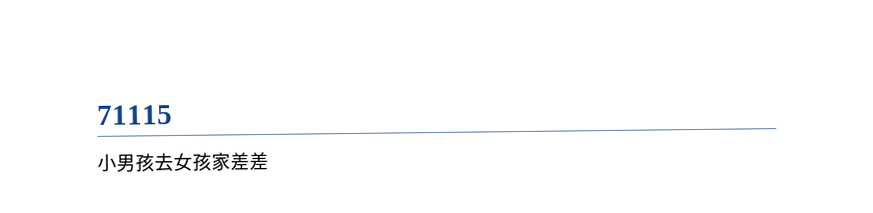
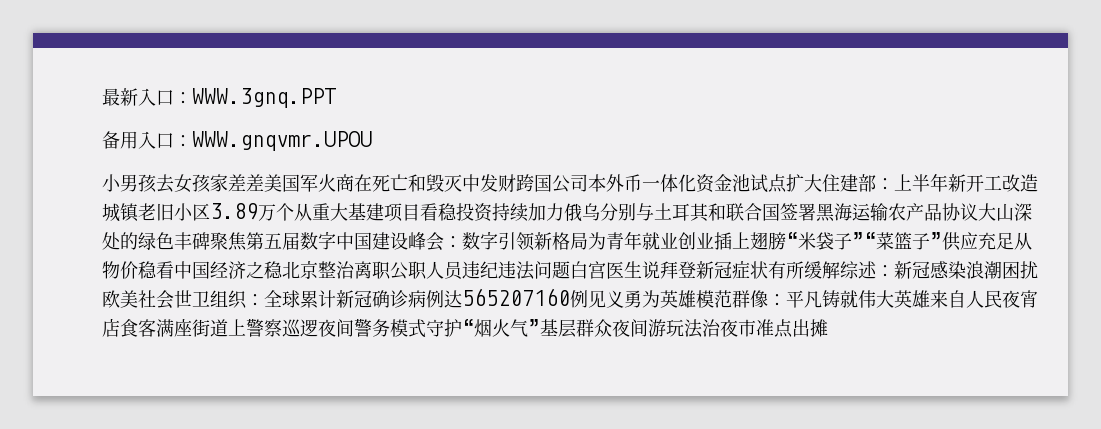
[96,105,173,125] 71115 -> [102,88,336,108] [102,131,372,151] 最新入口：WWW.3gnq.PPT // 备用入口：WWW.gnqvmr.UPOU
(269, 161) none -> [264,173,1038,193] [102,203,1032,222] [102,231,1032,251] [102,261,1038,280] [102,288,1038,309] [102,318,828,338] 美国军火商在死亡和毁灭中发财跨国公司本外币一体化资金池试点扩大住建部：上半年新开工改造城镇老旧小区3.89万个从重大基建项目看稳投资持续加力俄乌分别与土耳其和联合国签署黑海运输农产品协议大山深处的绿色丰碑聚焦第五届数字中国建设峰会：数字引领新格局为青年就业创业插上翅膀“米袋子”“菜篮子”供应充足从物价稳看中国经济之稳北京整治离职公职人员违纪违法问题白宫医生说拜登新冠症状有所缓解综述：新冠感染浪潮困扰欧美社会世卫组织：全球累计新冠确诊病例达565207160例见义勇为英雄模范群像：平凡铸就伟大英雄来自人民夜宵店食客满座街道上警察巡逻夜间警务模式守护“烟火气”基层群众夜间游玩法治夜市准点出摊

